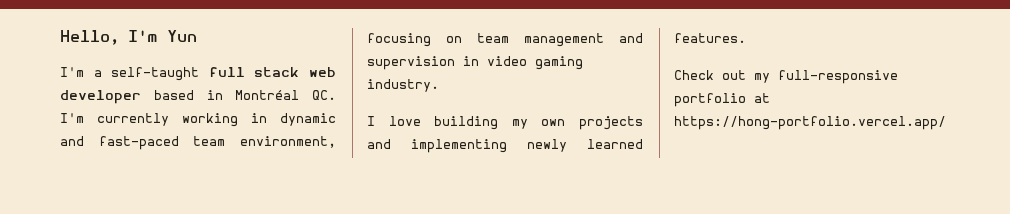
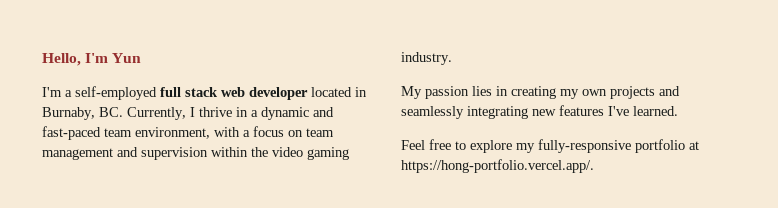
[111,67,200,81] self-taught -> [75,86,157,100] self-employed
[153,90,336,100] [60,113,267,127] based in Montréal QC. I'm currently working in -> [311,87,367,97] [42,107,258,120] located in Burnaby, BC. Currently, I thrive in a
[367,33,431,47] focusing -> [214,126,284,137] with a focus
[463,56,479,66] in -> [211,147,268,157] within the
[367,116,643,130] [367,139,643,153] [674,33,746,43] [674,70,898,84] I love building my own projects and implementing newly learned features. // Check out my full-responsive -> [401,86,680,99] [401,105,678,119] [401,139,631,153] My passion lies in creating my own projects and seamlessly integrating new features I've learned. // Feel free to explore my fully-responsive
[674,116,946,130] https://hong-portfolio.vercel.app/ -> [401,159,594,173] https://hong-portfolio.vercel.app/.

